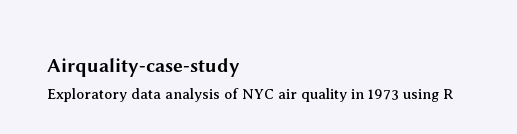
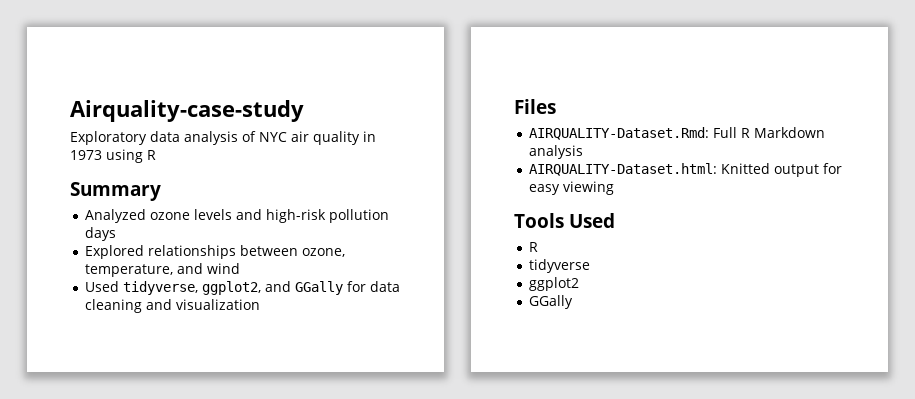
(453, 94) none -> [70,182,161,201] [85,209,390,223] [85,227,117,241] [85,245,346,259] [85,263,241,277] [85,281,401,295] [85,299,261,313] [514,99,556,114] [529,127,826,140] [529,145,584,159] [529,163,843,177] [529,181,615,195] [514,213,616,228] [529,242,539,252] [529,259,591,273] [529,277,580,291] [529,295,574,309] // Summary // Analyzed ozone levels and high-risk pollution days // Explored relationships between ozone, temperature, and wind // Used tidyverse, ggplot2, and GGally for data cleaning and visualization // Files // AIRQUALITY-Dataset.Rmd: Full R Markdown analysis // AIRQUALITY-Dataset.html: Knitted output for easy viewing // Tools Used // R // tidyverse // ggplot2 // GGally

